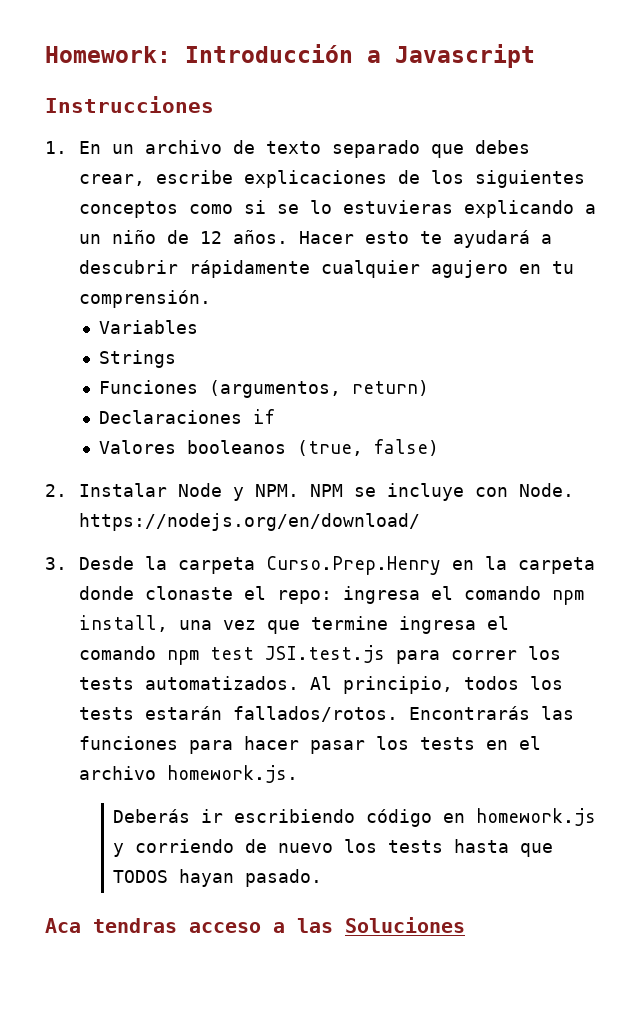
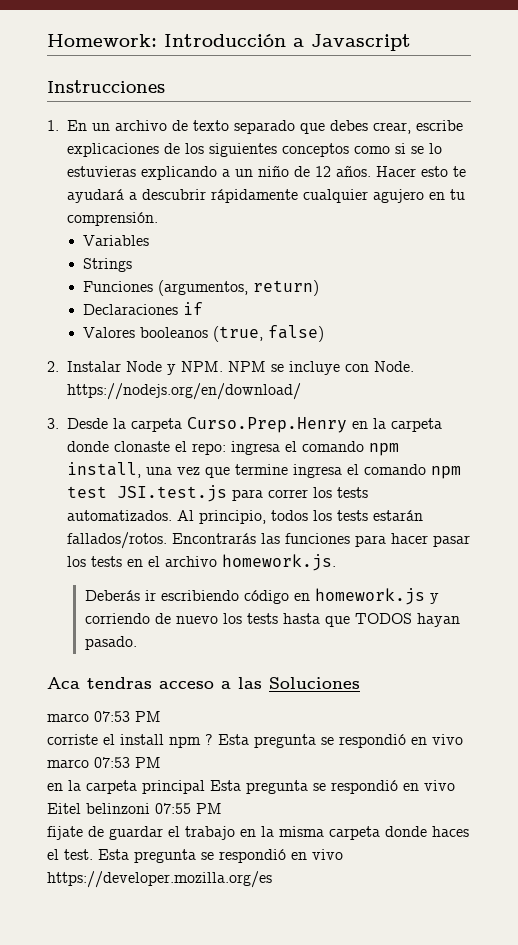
(465, 925) none -> [47,711,161,722] [47,734,463,748] [47,757,161,768] [47,780,455,794] [47,803,222,814] [47,826,469,840] [47,849,343,863] [47,871,272,888] // marco 07:53 PM // corriste el install npm ? Esta pregunta se respondió en vivo marco 07:53 PM // en la carpeta principal Esta pregunta se respondió en vivo Eitel belinzoni 07:55 PM // fijate de guardar el trabajo en la misma carpeta donde haces el test. Esta pregunta se respondió en vivo https://developer.mozilla.org/es

